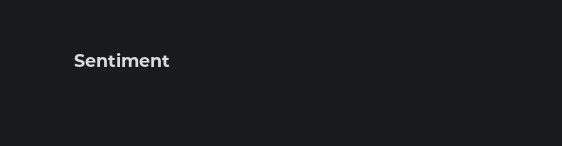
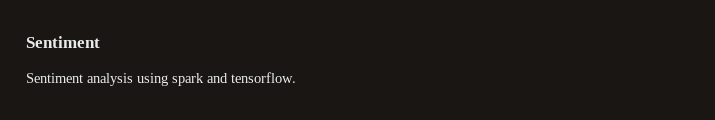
[74,52,170,67] Sentiment -> [26,36,100,48] [26,72,296,86] Sentiment // Sentiment analysis using spark and tensorflow.

